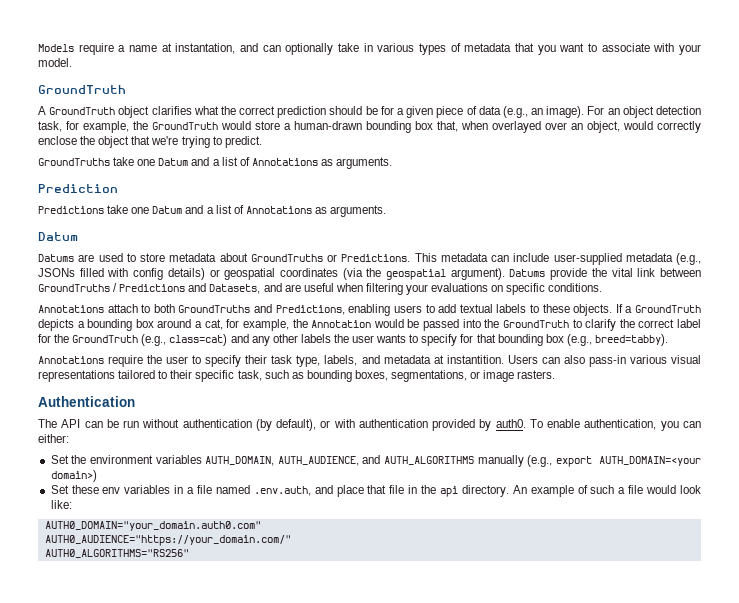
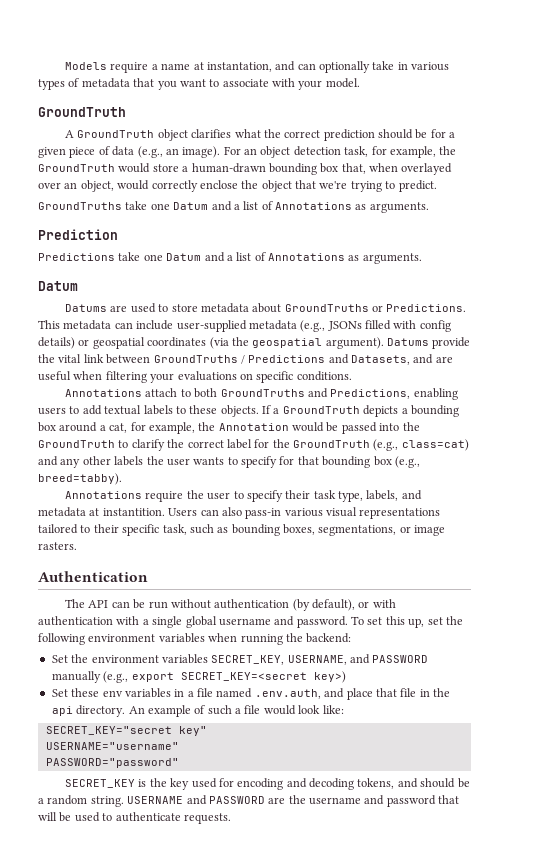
[432,419,701,431] [38,434,69,443] provided by auth0. To enable authentication, you can either: -> [116,616,463,628] [38,633,352,645] with a single global username and password. To set this up, set the following environment variables when running the backend:
[205,455,475,466] AUTH_DOMAIN, AUTH_AUDIENCE, and AUTH_ALGORITHMS -> [211,654,429,665] SECRET_KEY, USERNAME, and PASSWORD
[599,456,702,466] [50,470,97,482] AUTH_DOMAIN=<your domain>) -> [180,671,346,683] SECRET_KEY=<secret key>)
[44,521,261,531] [44,535,291,546] [44,549,189,558] AUTH0_DOMAIN="your_domain.auth0.com" // AUTH0_AUDIENCE="https://your_domain.com/" // AUTH0_ALGORITHMS="RS256" -> [45,726,207,736] [45,742,179,750] [45,758,179,768] [65,778,470,790] [38,795,460,807] [38,812,231,824] SECRET_KEY="secret key" // USERNAME="username" // PASSWORD="password" // SECRET_KEY is the key used for encoding and decoding tokens, and should be a random string. USERNAME and PASSWORD are the username and password that will be used to authenticate requests.

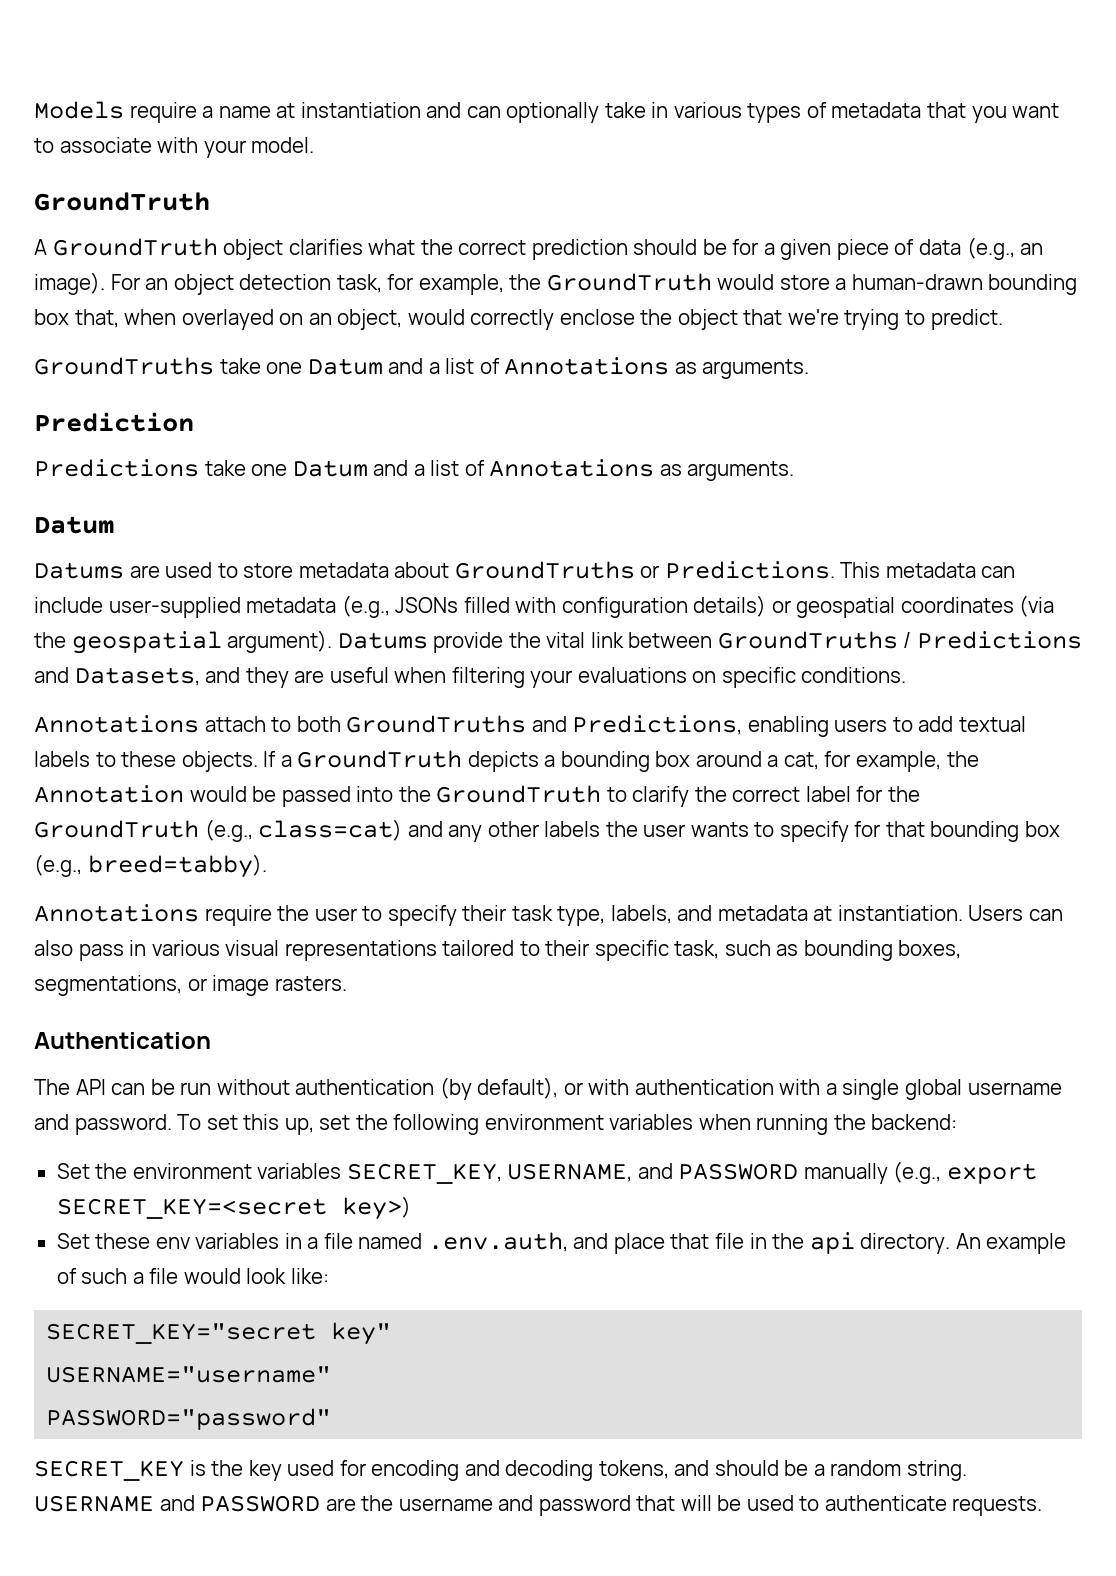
[206,62,272,72] instantation, -> [300,102,421,118] instantiation
[38,182,61,189] over -> [279,313,304,325] on
[419,320,451,332] config -> [561,597,688,618] configuration
(434, 359) none -> [245,667,289,688] they
[102,508,165,516] instantition. -> [837,905,963,921] instantiation.
[245,508,282,519] pass-in -> [78,940,147,961] pass in

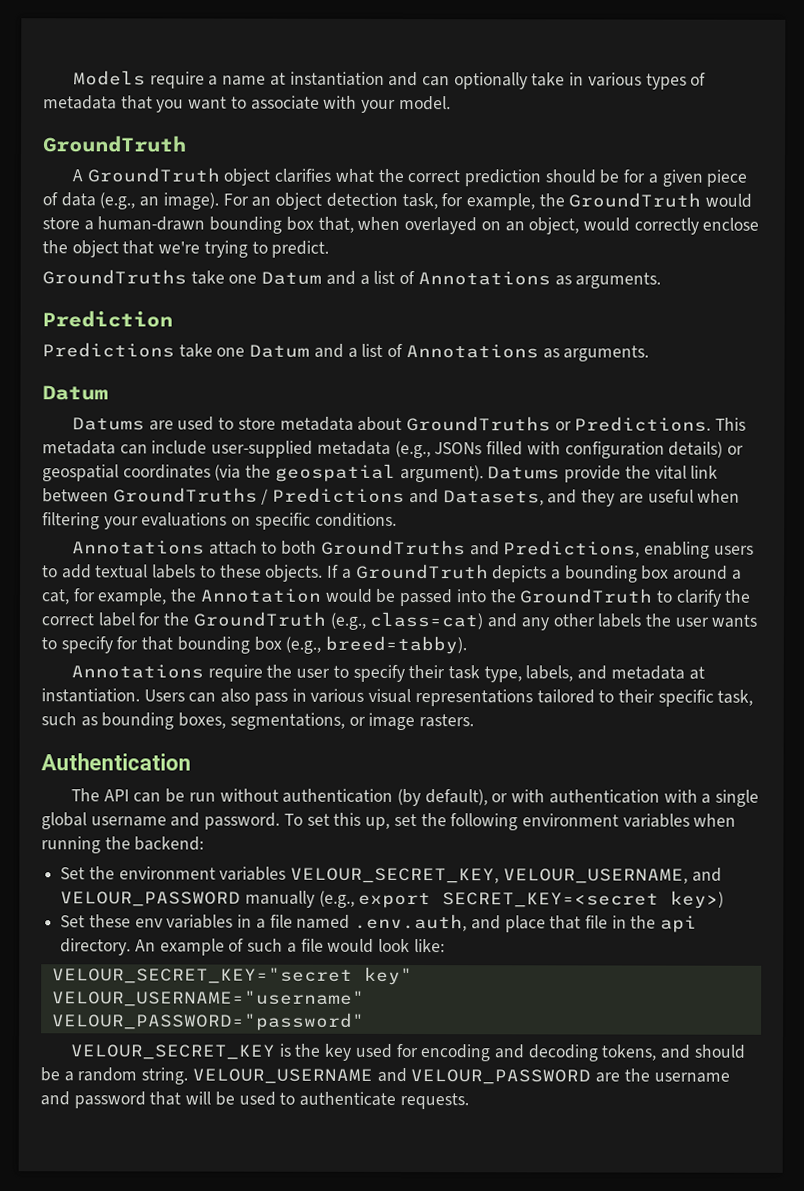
[346,1163,799,1184] SECRET_KEY, USERNAME, and PASSWORD -> [290,867,722,884] [60,891,242,907] VELOUR_SECRET_KEY, VELOUR_USERNAME, and VELOUR_PASSWORD
[46,1323,317,1344] SECRET_KEY="secret -> [51,967,353,984] VELOUR_SECRET_KEY="secret
[46,1366,332,1383] [46,1408,332,1430] [34,1460,184,1481] USERNAME="username" // PASSWORD="password" // SECRET_KEY -> [51,990,365,1007] [51,1012,365,1031] [69,1044,275,1060] VELOUR_USERNAME="username" // VELOUR_PASSWORD="password" // VELOUR_SECRET_KEY
[34,1495,321,1512] USERNAME and PASSWORD -> [191,1067,592,1085] VELOUR_USERNAME and VELOUR_PASSWORD

